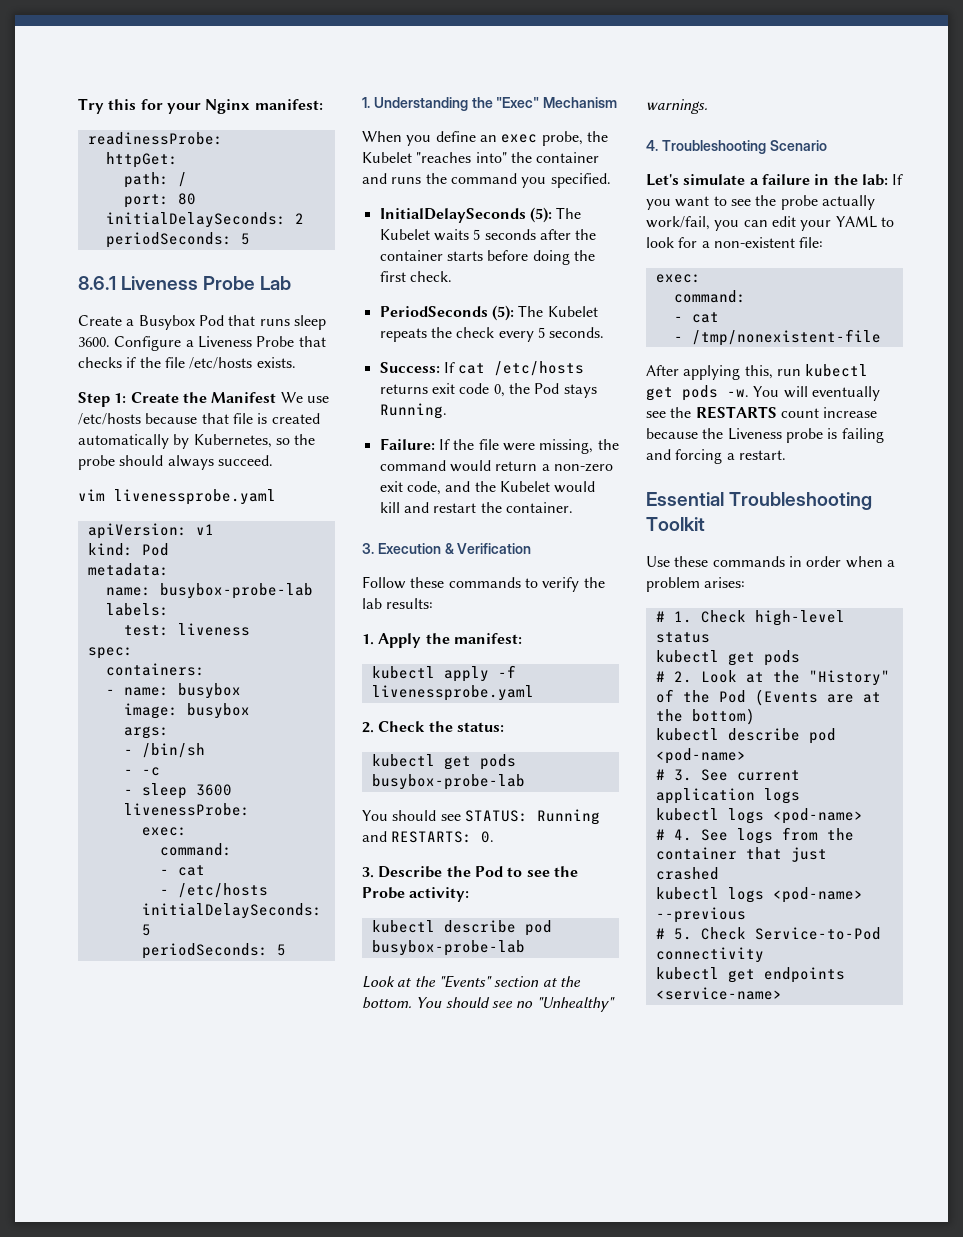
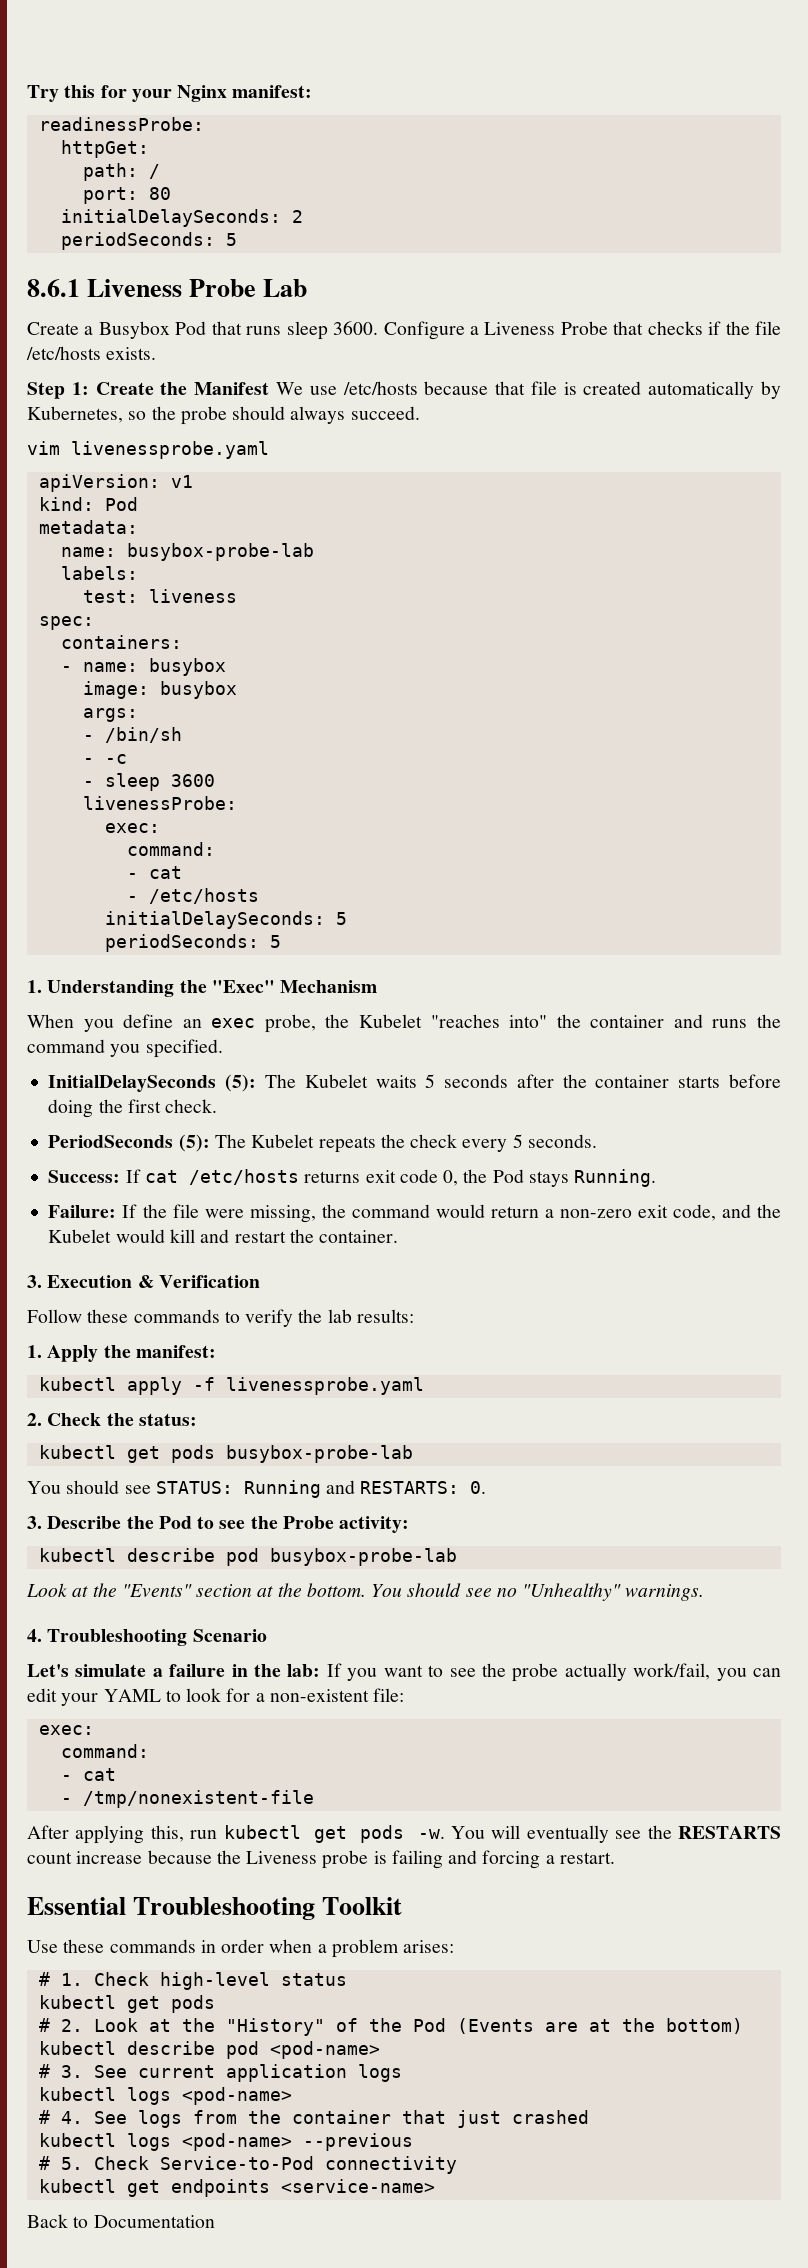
(782, 993) none -> [27,2214,215,2228] // Back to Documentation

